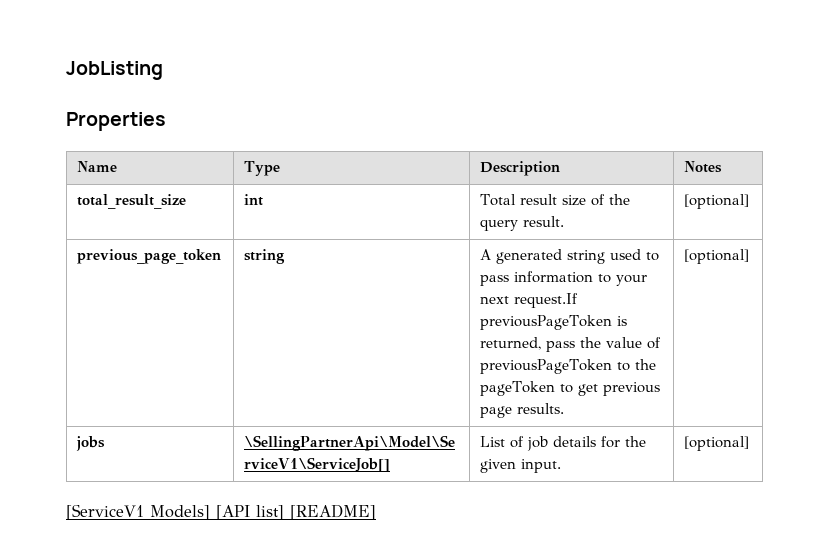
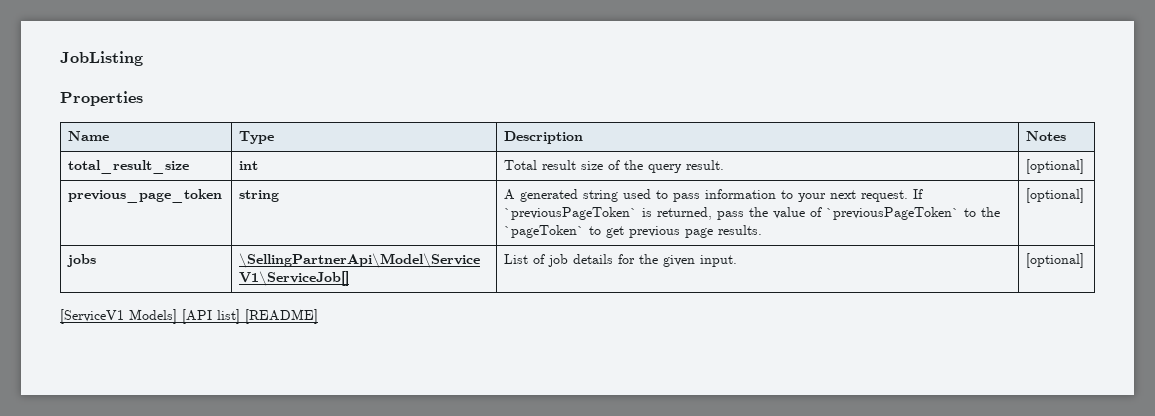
[514,293,579,308] [480,315,613,330] request.If previousPageToken -> [861,189,924,202] [504,207,638,220] request. If `previousPageToken`
[480,359,613,374] previousPageToken -> [826,207,960,220] `previousPageToken`
[480,381,556,396] pageToken -> [504,225,585,238] `pageToken`

